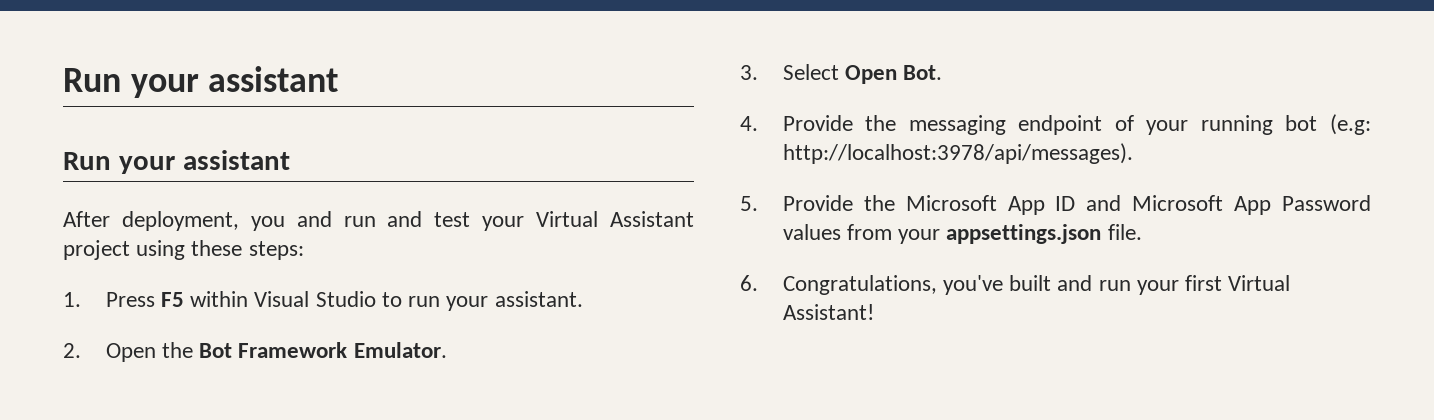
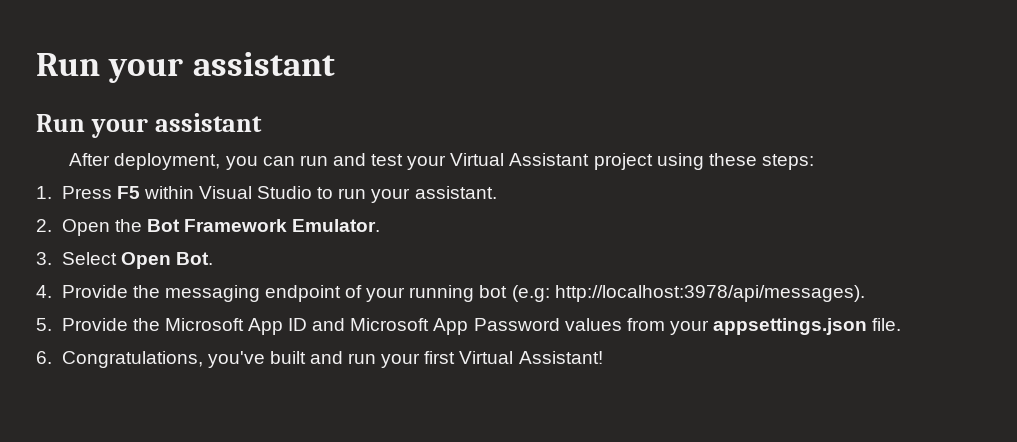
[296,211,332,227] and -> [262,156,295,166] can

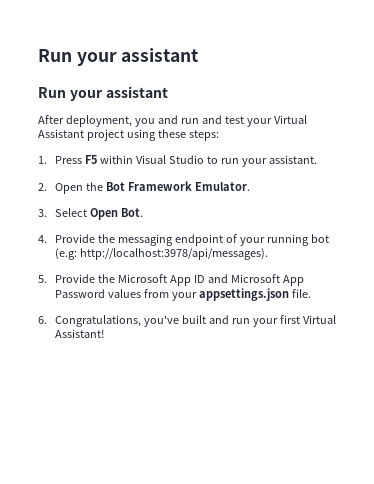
[262,156,295,166] can -> [157,115,178,124] and

